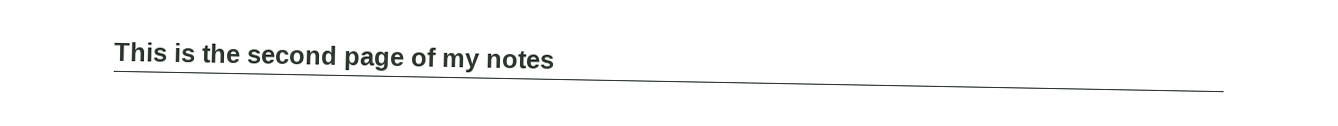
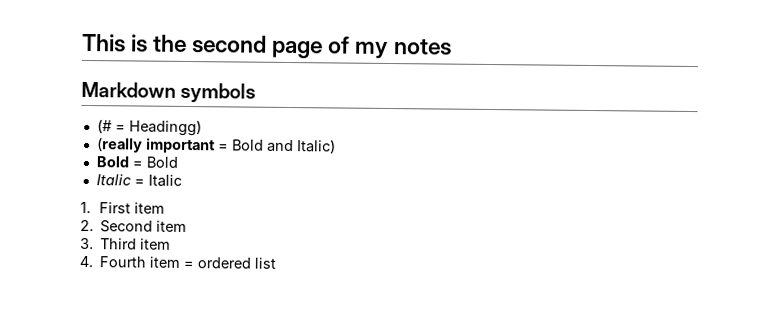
(555, 59) none -> [81,81,257,103] [96,119,202,137] [96,137,336,154] [95,156,178,168] [95,174,182,187] [80,201,166,214] [80,219,188,233] [80,237,172,250] [79,255,277,269] // Markdown symbols // (# = Headingg) // (really important = Bold and Italic) // Bold = Bold // Italic = Italic // 1. First item // 2. Second item // 3. Third item // 4. Fourth item = ordered list

